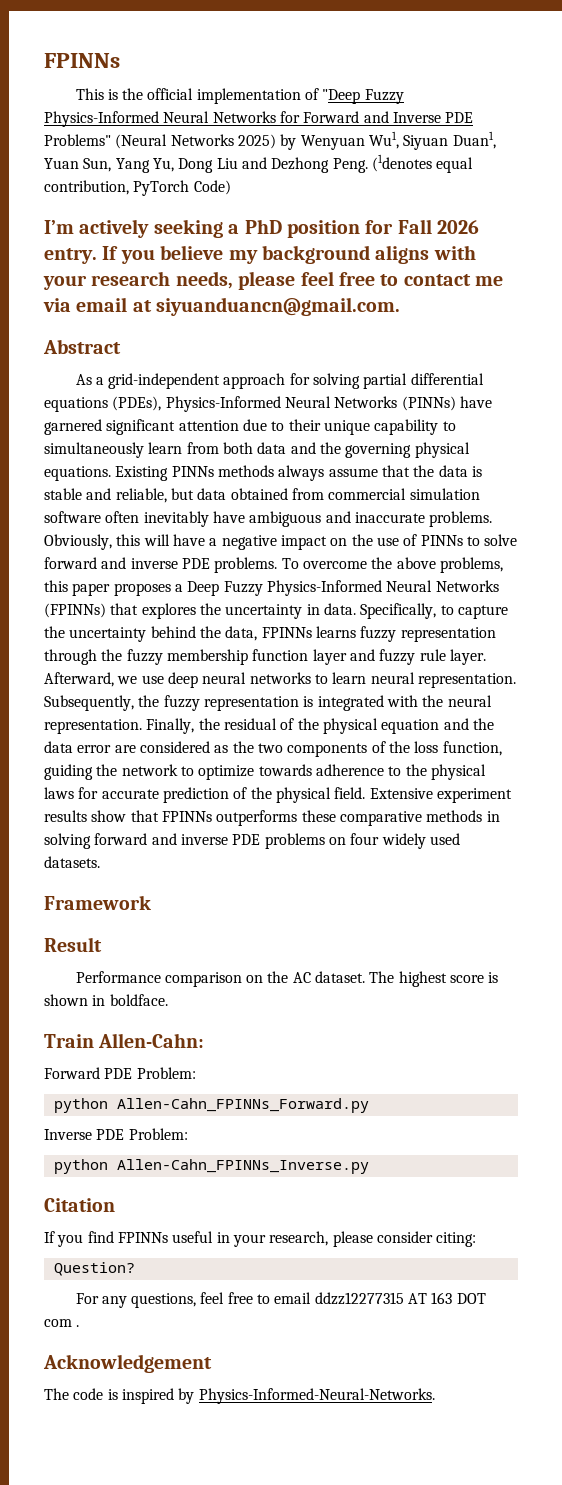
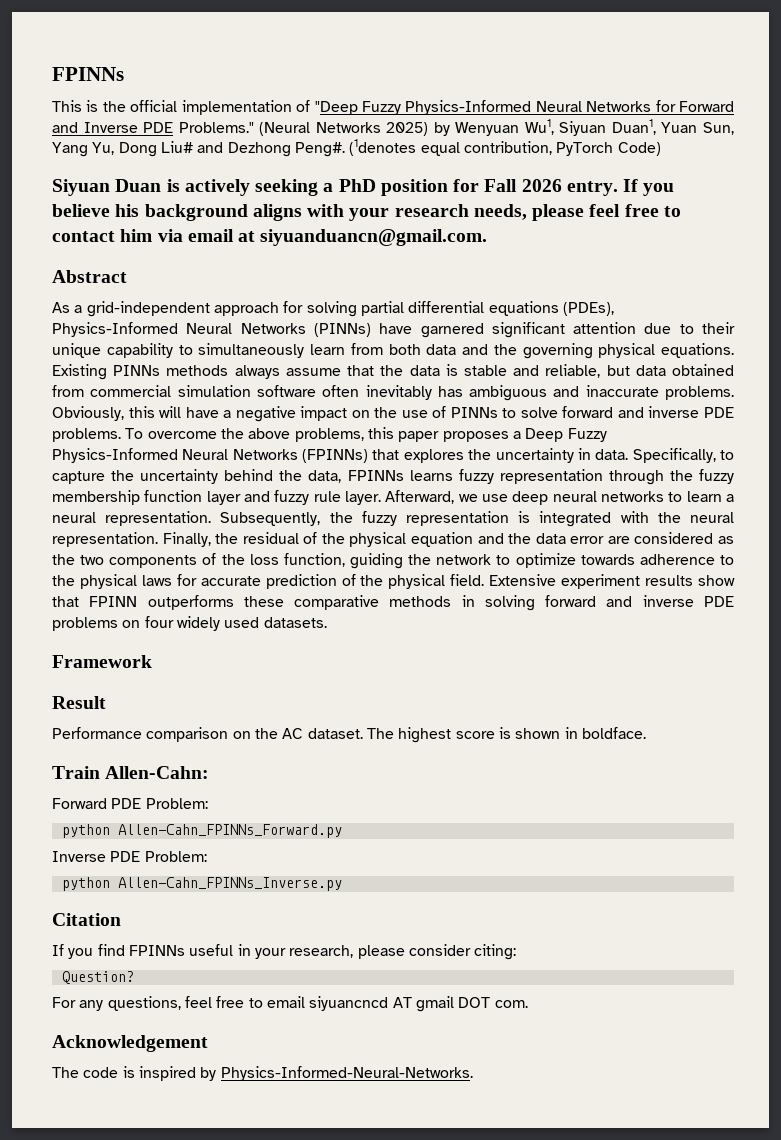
[44,134,111,146] Problems" -> [178,122,254,133] Problems."
[216,158,238,169] Liu -> [160,141,193,153] Liu#
[332,158,368,173] Peng. -> [294,142,345,157] Peng#.
[44,220,74,234] I’m -> [52,179,180,196] Siyuan Duan is
[228,250,258,264] my -> [115,204,140,217] his
[475,276,504,286] me -> [120,229,153,242] him
[212,511,245,523] have -> [437,386,463,397] has
(367, 678) none -> [726,494,734,502] a
[161,811,212,822] FPINNs -> [89,596,138,607] FPINN
[314,1292,486,1305] [44,1319,80,1327] ddzz12277315 AT 163 DOT com . -> [309,996,528,1012] siyuancncd AT gmail DOT com.

